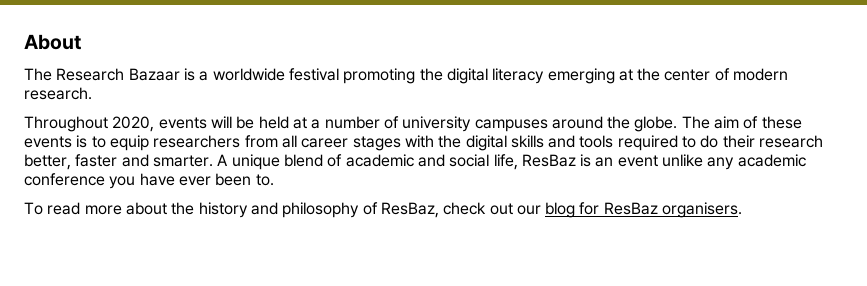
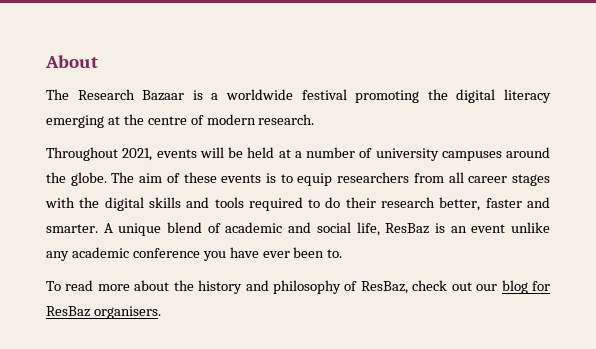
[664,69,711,81] center -> [147,116,187,125] centre
[112,116,155,132] 2020, -> [122,148,153,161] 2021,

